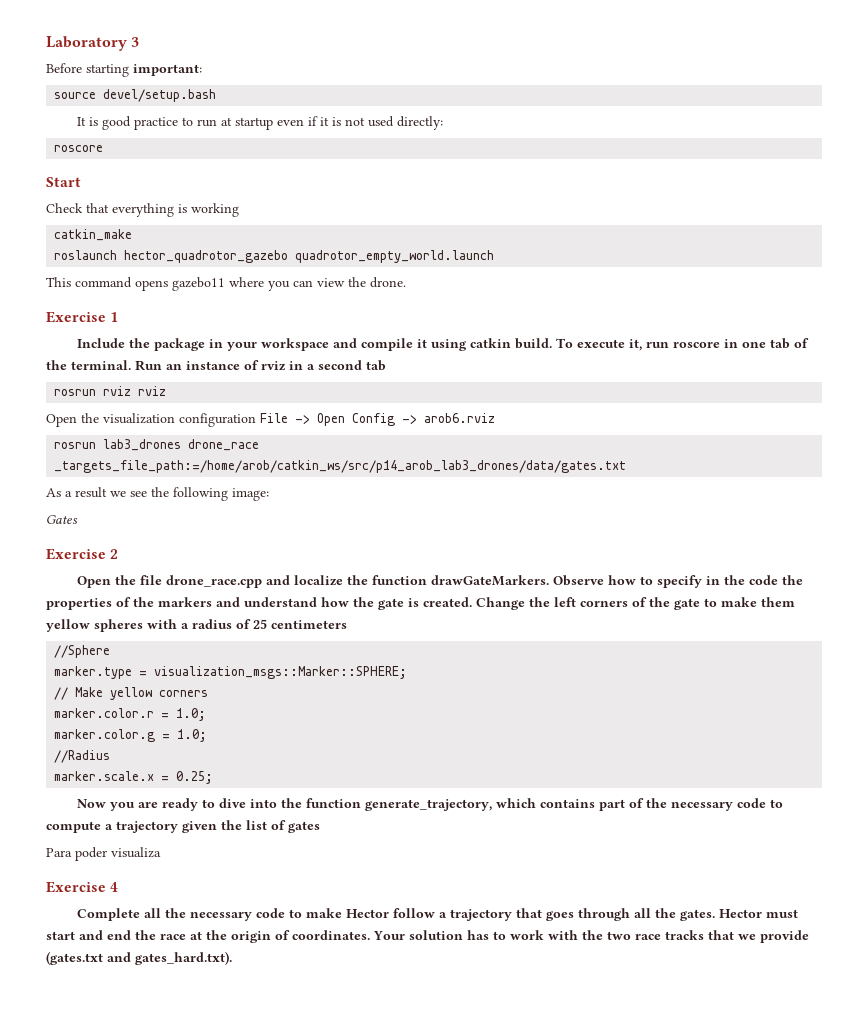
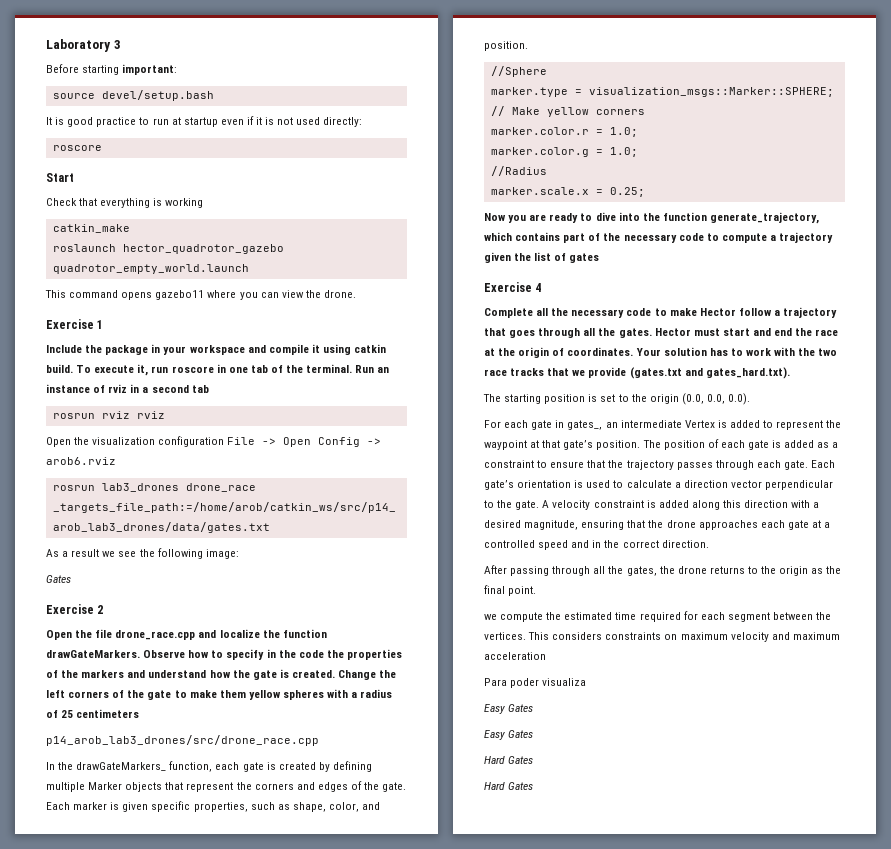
(347, 624) none -> [46,735,319,746] [46,761,372,772] [46,781,407,792] [46,801,381,812] [484,41,528,51] // p14_arob_lab3_drones/src/drone_race.cpp // In the drawGateMarkers_ function, each gate is created by defining multiple Marker objects that represent the corners and edges of the gate. Each marker is given specific properties, such as shape, color, and position.
[46,847,161,861] // Para poder visualiza -> (600, 258) none
(232, 958) none -> [483,393,751,405] [484,420,842,430] [484,439,839,450] [484,460,836,470] [484,480,833,490] [484,500,820,510] [484,520,831,530] [484,540,709,550] [484,565,842,576] [484,585,537,596] [484,611,832,622] [484,632,840,642] [484,652,546,660] [484,678,587,688] [484,704,534,714] [484,730,534,740] [484,756,534,764] [484,782,534,790] // The starting position is set to the origin (0.0, 0.0, 0.0). // For each gate in gates_, an intermediate Vertex is added to represent the waypoint at that gate’s position. The position of each gate is added as a constraint to ensure that the trajectory passes through each gate. Each gate’s orientation is used to calculate a direction vector perpendicular to the gate. A velocity constraint is added along this direction with a desired magnitude, ensuring that the drone approaches each gate at a controlled speed and in the correct direction. // After passing through all the gates, the drone returns to the origin as the final point. // we compute the estimated time required for each segment between the vertices. This considers constraints on maximum velocity and maximum acceleration // Para poder visualiza // Easy Gates // Easy Gates // Hard Gates // Hard Gates

